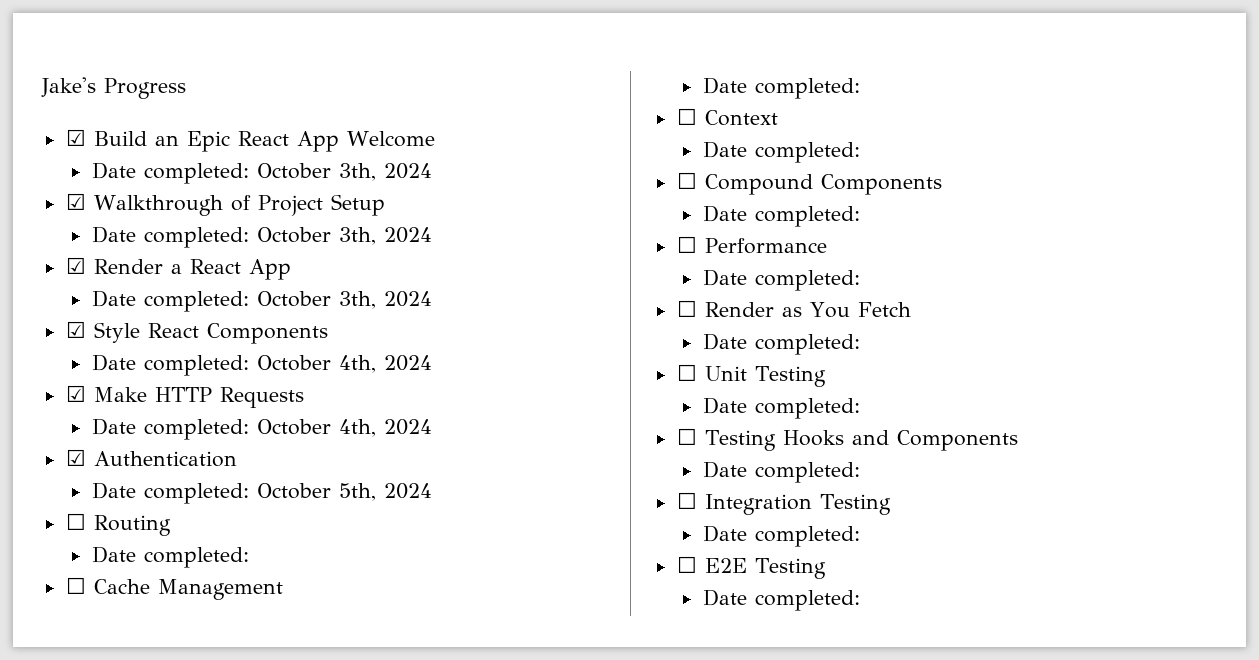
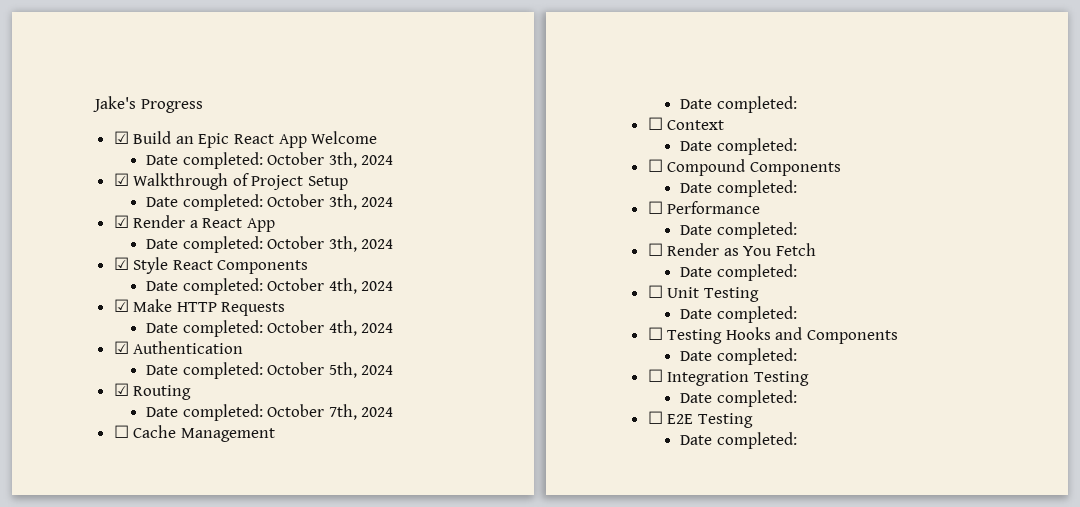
[65,513,86,530] ☐ -> [113,383,129,396] ☑
(249, 557) none -> [267,404,394,420] October 7th, 2024

